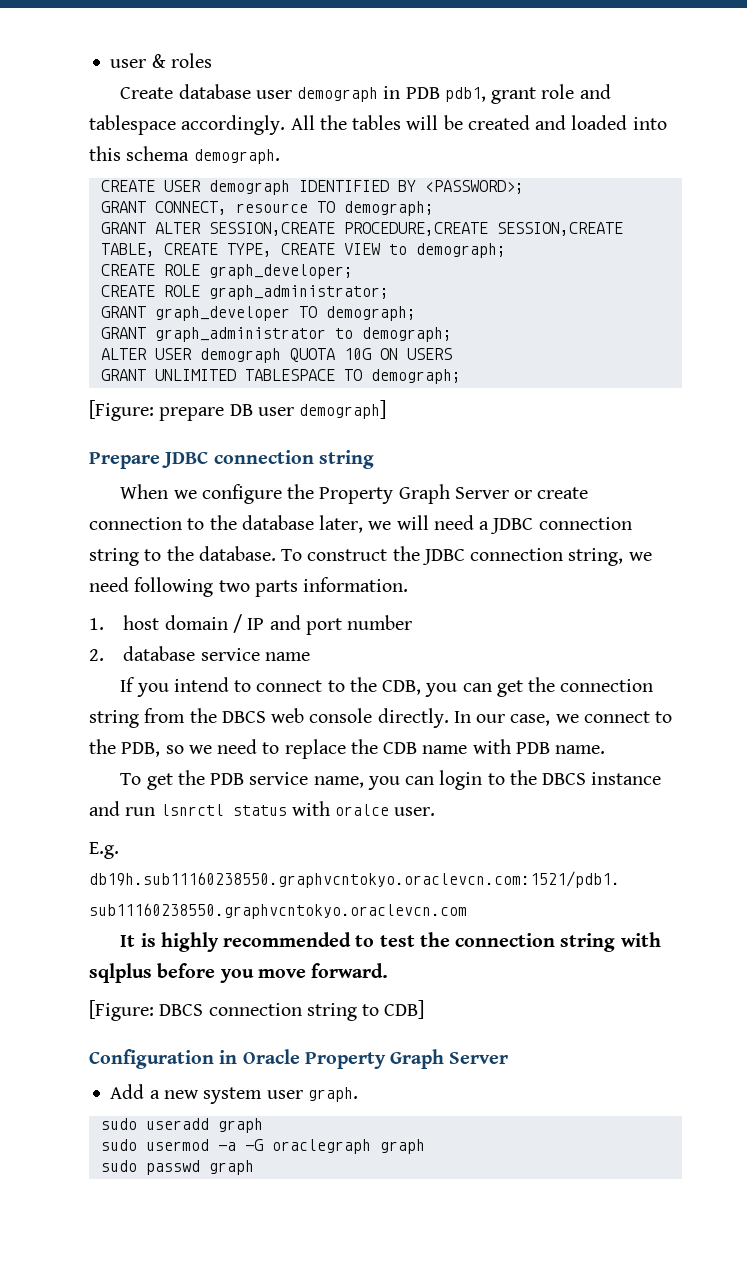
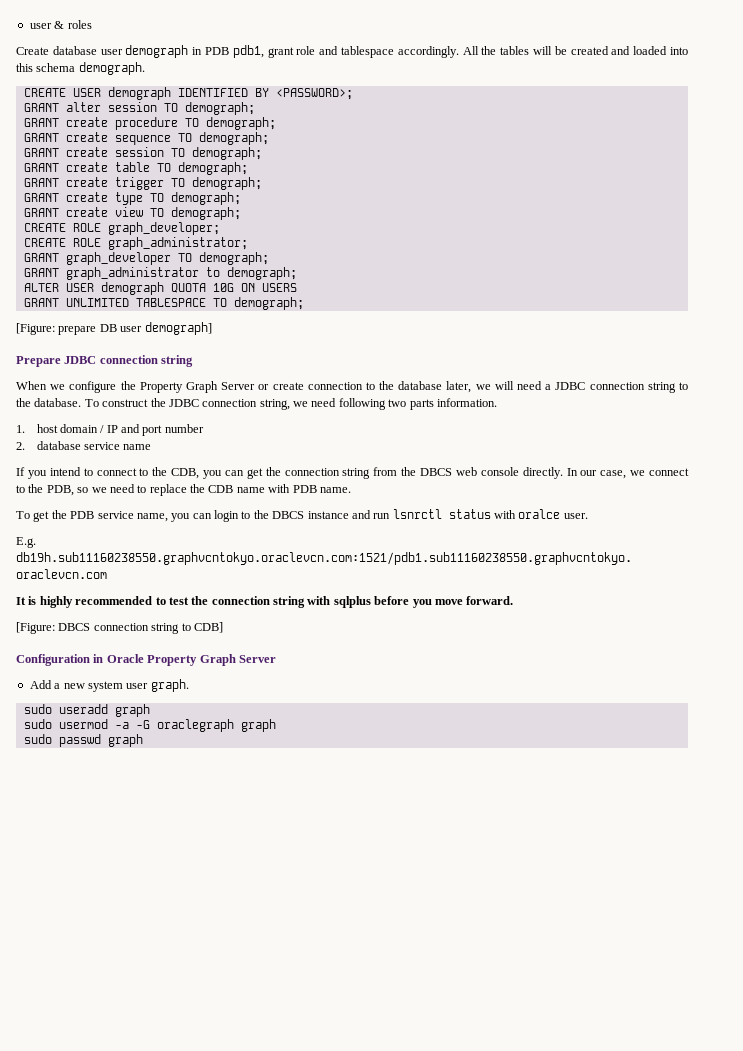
[154,201,434,216] [100,222,623,236] [100,243,407,257] CONNECT, resource TO demograph; // GRANT ALTER SESSION,CREATE PROCEDURE,CREATE SESSION,CREATE TABLE, CREATE TYPE, CREATE VIEW to -> [65,102,255,115] [23,117,276,130] [23,132,269,145] [23,147,262,160] [23,162,248,175] [23,177,262,190] [23,192,241,205] [23,207,164,217] alter session TO demograph; // GRANT create procedure TO demograph; // GRANT create sequence TO demograph; // GRANT create session TO demograph; // GRANT create table TO demograph; // GRANT create trigger TO demograph; // GRANT create type TO demograph; // GRANT create view TO

